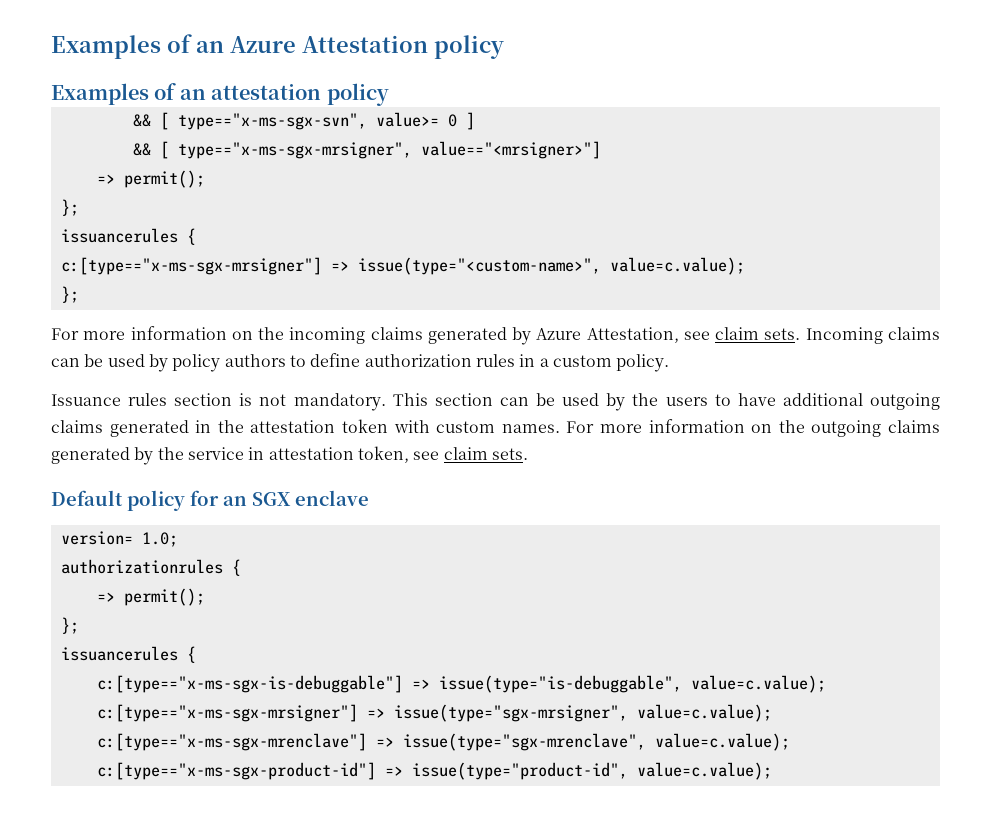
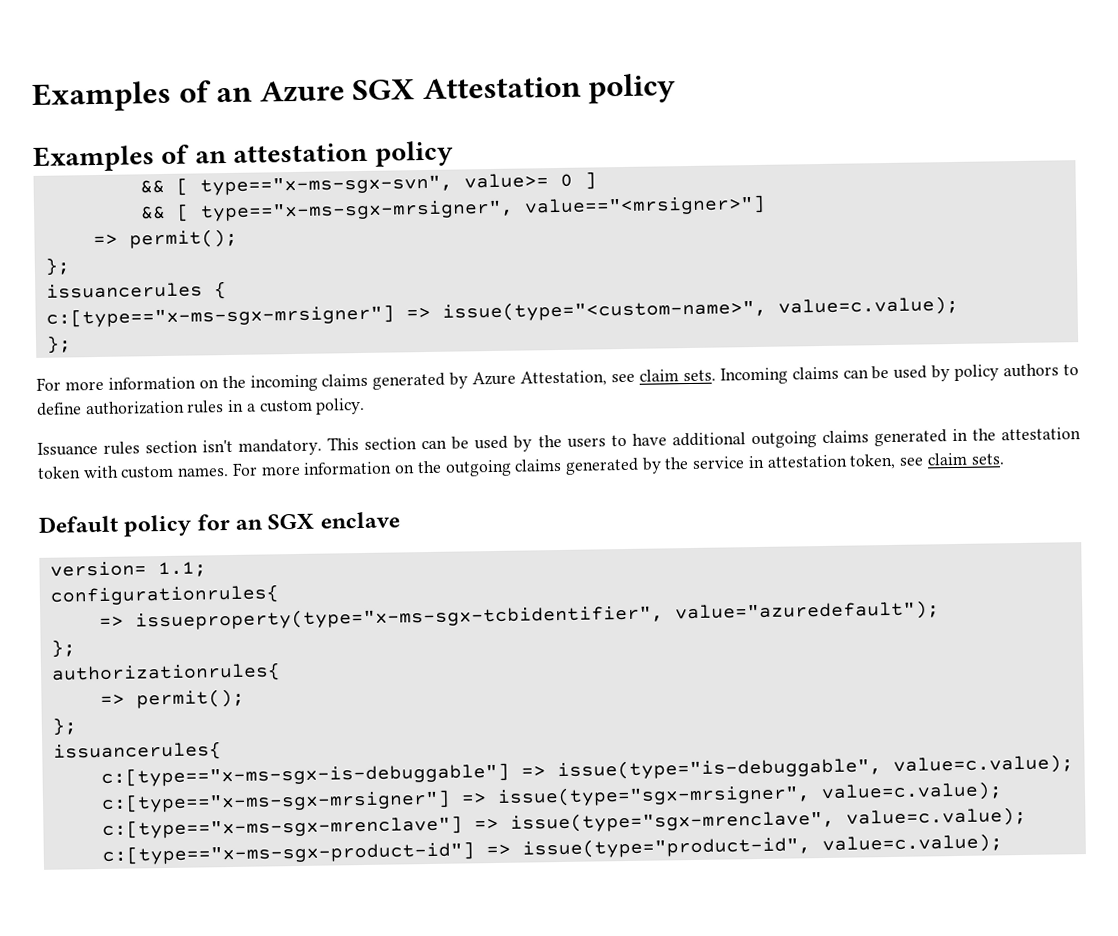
(296, 44) none -> [352,79,416,101] SGX
[239,393,287,406] is not -> [202,439,234,453] isn't
[141,532,178,547] [60,559,241,576] [96,588,205,606] [60,617,79,634] [60,646,196,663] 1.0; // authorizationrules { // => permit(); // }; // issuancerules { -> [157,561,207,578] [49,584,280,606] [98,600,940,631] [50,639,76,658] [50,662,281,684] [99,688,245,709] [51,717,78,736] [52,741,222,762] 1.1; // configurationrules{ // => issueproperty(type="x-ms-sgx-tcbidentifier", value="azuredefault"); // }; // authorizationrules{ // => permit(); // }; // issuancerules{

